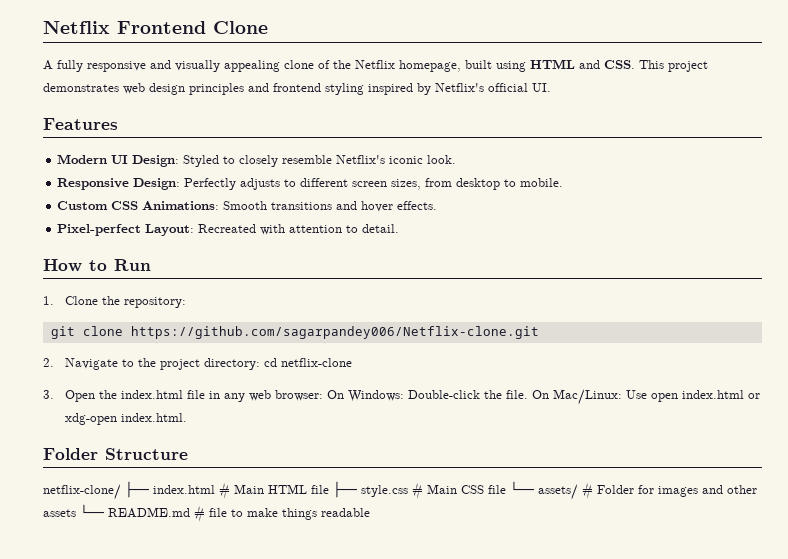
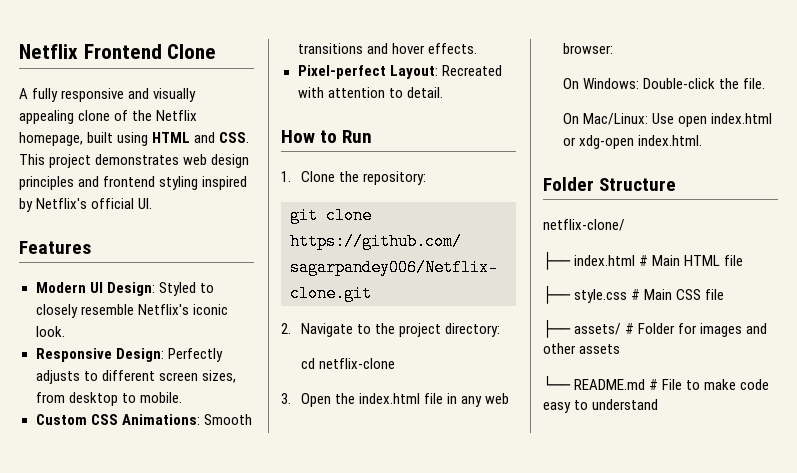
(260, 364) none -> (501, 330) //
(323, 395) none -> (614, 48) //
(528, 394) none -> (766, 83) //
(121, 492) none -> (625, 225) //
(329, 489) none -> (744, 260) //
[510,481,534,494] └── -> [543,319,571,338] // ├──
(76, 513) none -> (621, 349) //
[209,508,227,517] file -> [662,379,683,390] File
[282,508,370,520] things readable -> [740,379,770,390] [543,399,659,413] code easy to understand

